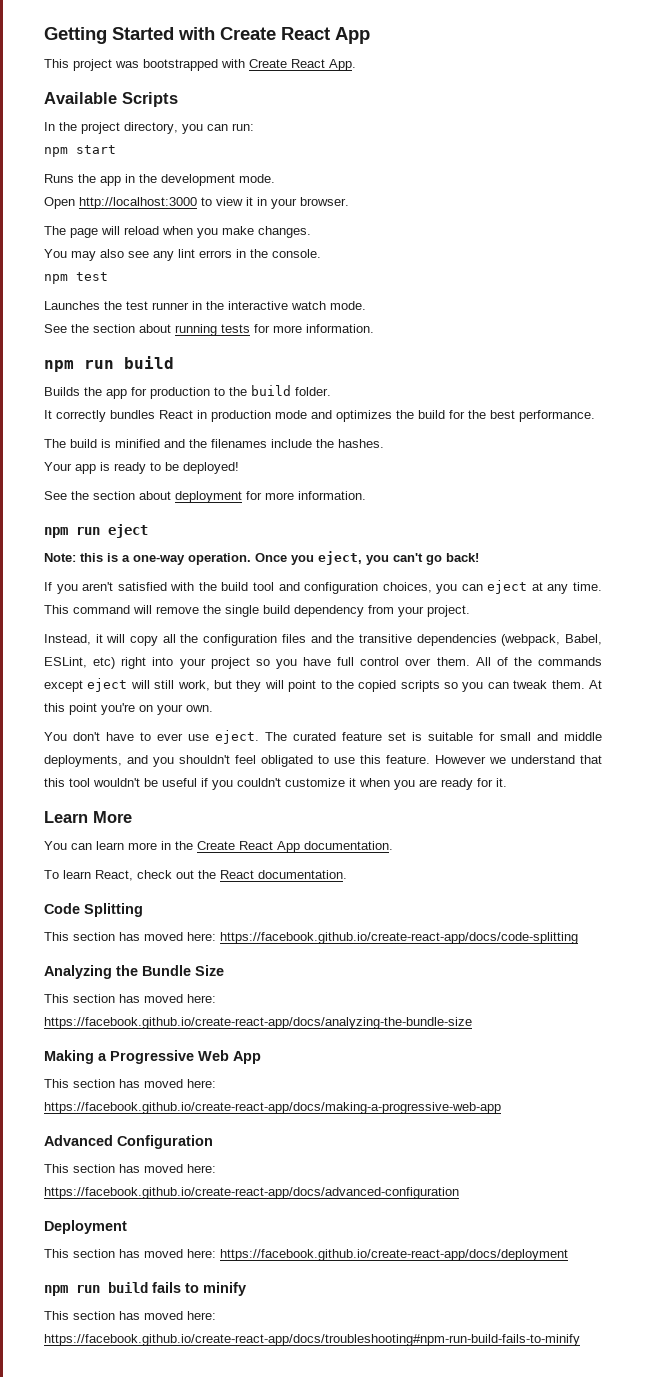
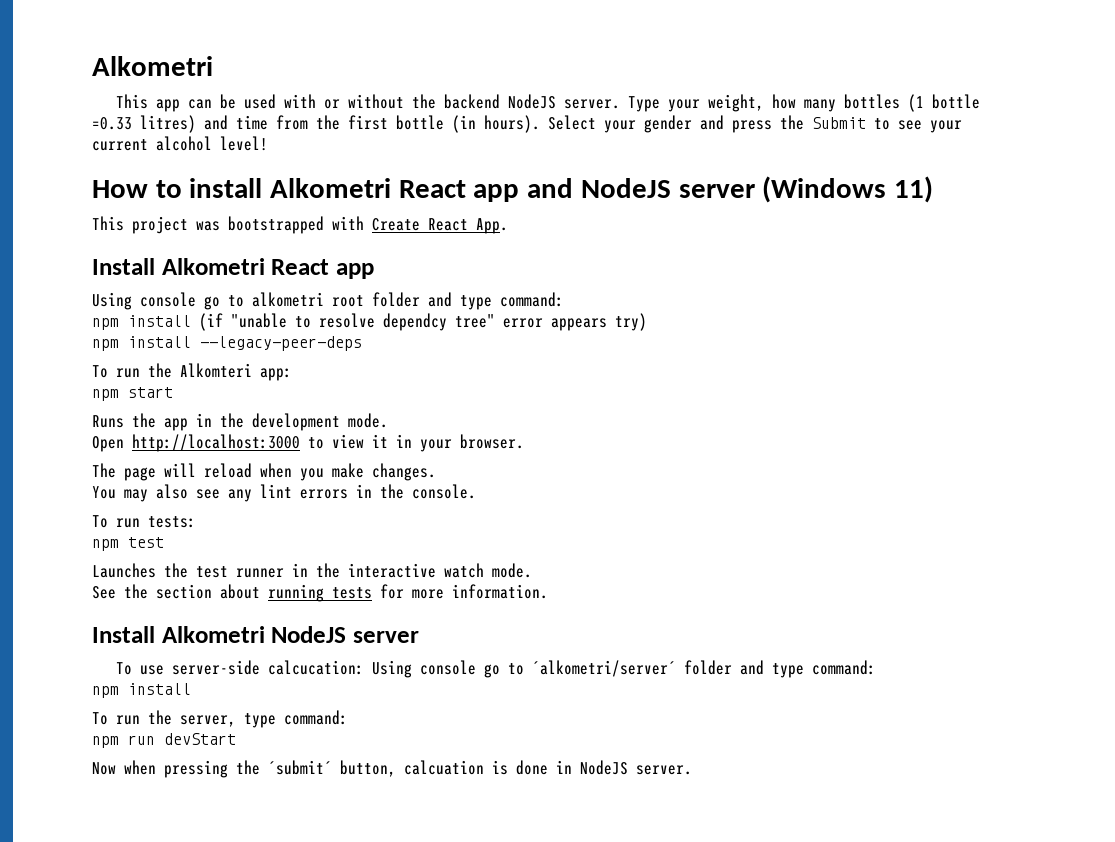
[44,27,370,44] Getting Started with Create React App -> [92,56,213,76] [115,94,980,112] [92,115,962,133] [92,136,268,151] [92,176,933,203] Alkometri // This app can be used with or without the backend NodeJS server. Type your weight, how many bottles (1 bottle =0.33 litres) and time from the first bottle (in hours). Select your gender and press the Submit to see your current alcohol level! // How to install Alkometri React app and NodeJS server (Windows 11)
[44,92,178,107] [44,122,254,134] Available Scripts // In the project directory, you can run: -> [92,258,374,279] [92,292,564,310] [92,313,647,331] [92,336,362,351] [92,363,292,381] Install Alkometri React app // Using console go to alkometri root folder and type command: // npm install (if "unable to resolve dependcy tree" error appears try) // npm install --legacy-peer-deps // To run the Alkomteri app:
(321, 253) none -> [92,515,196,528] // To run tests:
[44,356,174,372] [44,385,331,399] [44,410,595,422] [44,439,384,448] [44,462,239,474] [44,491,366,503] [44,524,148,538] [44,551,479,565] [44,580,602,594] [44,605,470,617] [44,634,602,646] [44,657,602,669] [44,678,603,692] [44,703,213,715] [44,730,602,744] [44,755,602,767] [44,778,507,790] [44,811,132,823] [44,841,393,853] [44,870,347,881] [44,903,143,917] [44,932,578,944] [44,965,224,979] [44,994,216,1003] [44,1017,472,1029] [44,1050,261,1064] [44,1079,216,1088] [44,1102,501,1114] [44,1135,213,1149] [44,1164,216,1173] [44,1187,459,1199] [44,1220,127,1234] [44,1249,568,1261] [44,1282,246,1296] [44,1311,216,1320] [44,1334,580,1346] npm run build // Builds the app for production to the build folder. // It correctly bundles React in production mode and optimizes the build for the best performance. // The build is minified and the filenames include the hashes. // Your app is ready to be deployed! // See the section about deployment for more information. // npm run eject // Note: this is a one-way operation. Once you eject, you can't go back! // If you aren't satisfied with the build tool and configuration choices, you can eject at any time. This command will remove the single build dependency from your project. // Instead, it will copy all the configuration files and the transitive dependencies (webpack, Babel, ESLint, etc) right into your project so you have full control over them. All of the commands except eject will still work, but they will point to the copied scripts so you can tweak them. At this point you're on your own. // You don't have to ever use eject. The curated feature set is suitable for small and middle deployments, and you shouldn't feel obligated to use this feature. However we understand that this tool wouldn't be useful if you couldn't customize it when you are ready for it. // Learn More // You can learn more in the Create React App documentation. // To learn React, check out the React documentation. // Code Splitting // This section has moved here: https://facebook.github.io/create-react-app/docs/code-splitting // Analyzing the Bundle Size // This section has moved here: https://facebook.github.io/create-react-app/docs/analyzing-the-bundle-size // Making a Progressive Web App // This section has moved here: https://facebook.github.io/create-react-app/docs/making-a-progressive-web-app // Advanced Configuration // This section has moved here: https://facebook.github.io/create-react-app/docs/advanced-configuration // Deployment // This section has moved here: https://facebook.github.io/create-react-app/docs/deployment // npm run build fails to minify // This section has moved here: https://facebook.github.io/create-react-app/docs/troubleshooting#npm-run-build-fails-to-minify -> [92,626,419,643] [115,660,876,678] [92,683,191,698] [92,710,348,728] [92,733,236,748] [92,760,692,778] Install Alkometri NodeJS server // To use server-side calcucation: Using console go to ´alkometri/server´ folder and type command: // npm install // To run the server, type command: // npm run devStart // Now when pressing the ´submit´ button, calcuation is done in NodeJS server.

